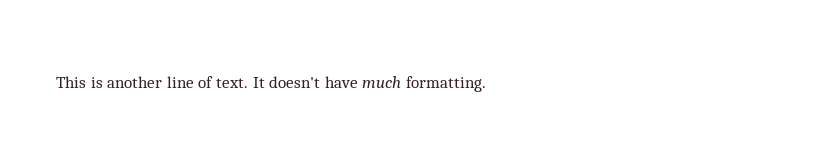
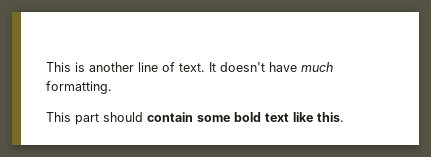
(486, 84) none -> [46,112,344,125] // This part should contain some bold text like this.

